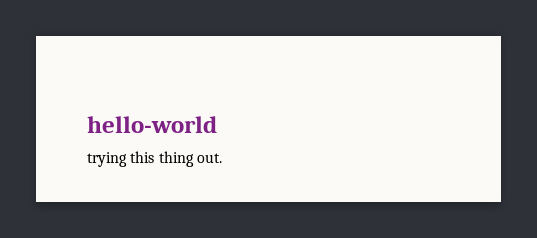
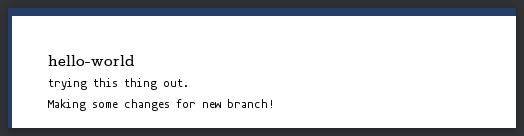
(222, 158) none -> [48,99,275,111] // Making some changes for new branch!

